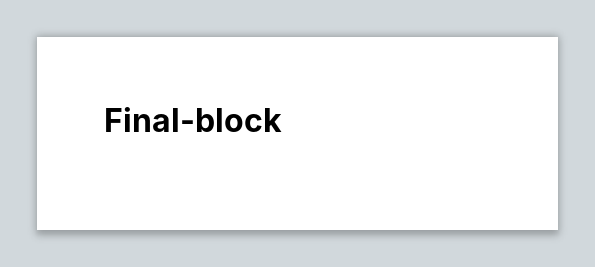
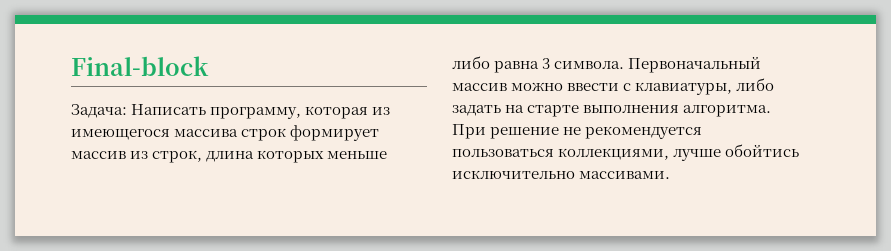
(282, 119) none -> [71,104,391,119] [71,125,380,141] [71,150,388,163] [452,56,762,73] [452,78,775,95] [452,105,772,117] [452,124,703,139] [452,144,800,161] [452,170,671,179] // Задача: Написать программу, которая из имеющегося массива строк формирует массив из строк, длина которых меньше либо равна 3 символа. Первоначальный массив можно ввести с клавиатуры, либо задать на старте выполнения алгоритма. При решение не рекомендуется пользоваться коллекциями, лучше обойтись исключительно массивами.

